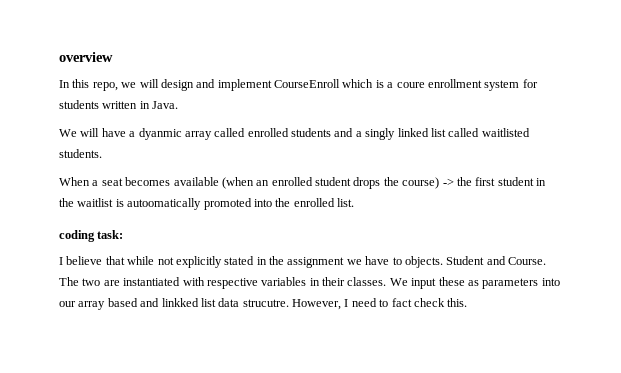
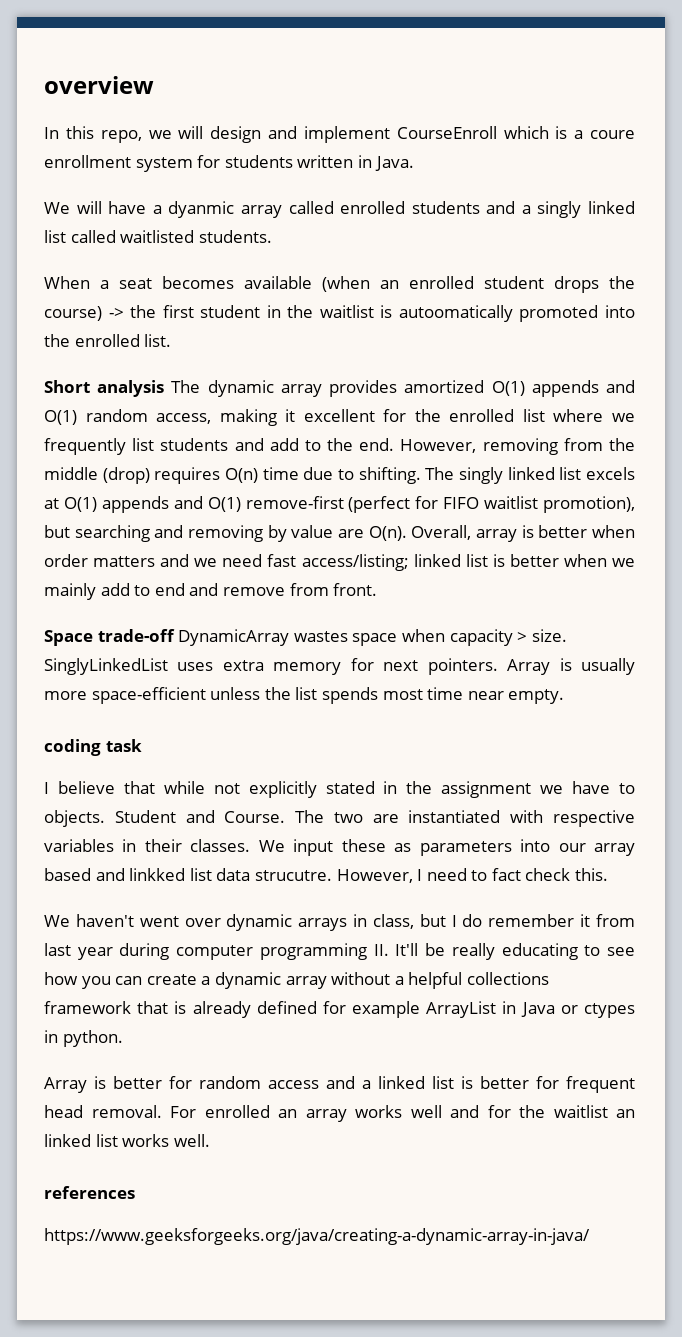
(354, 202) none -> [44,380,635,397] [44,409,635,426] [44,438,635,455] [44,467,635,484] [44,496,635,513] [44,525,635,542] [44,554,635,571] [44,583,378,600] [44,629,567,646] [44,658,635,675] [44,687,565,704] // Short analysis The dynamic array provides amortized O(1) appends and O(1) random access, making it excellent for the enrolled list where we frequently list students and add to the end. However, removing from the middle (drop) requires O(n) time due to shifting. The singly linked list excels at O(1) appends and O(1) remove-first (perfect for FIFO waitlist promotion), but searching and removing by value are O(n). Overall, array is better when order matters and we need fast access/listing; linked list is better when we mainly add to end and remove from front. // Space trade-off DynamicArray wastes space when capacity > size. SinglyLinkedList uses extra memory for next pointers. Array is usually more space-efficient unless the list spends most time near empty.
[97,230,124,239] task: -> [105,739,142,752] task
(468, 302) none -> [44,914,635,931] [44,943,636,960] [44,972,549,989] [44,1001,635,1018] [44,1030,123,1047] [44,1076,635,1093] [44,1105,635,1122] [44,1134,210,1147] [44,1186,135,1199] [44,1228,590,1245] // We haven't went over dynamic arrays in class, but I do remember it from last year during computer programming II. It'll be really educating to see how you can create a dynamic array without a helpful collections framework that is already defined for example ArrayList in Java or ctypes in python. // Array is better for random access and a linked list is better for frequent head removal. For enrolled an array works well and for the waitlist an linked list works well. // references // https://www.geeksforgeeks.org/java/creating-a-dynamic-array-in-java/

